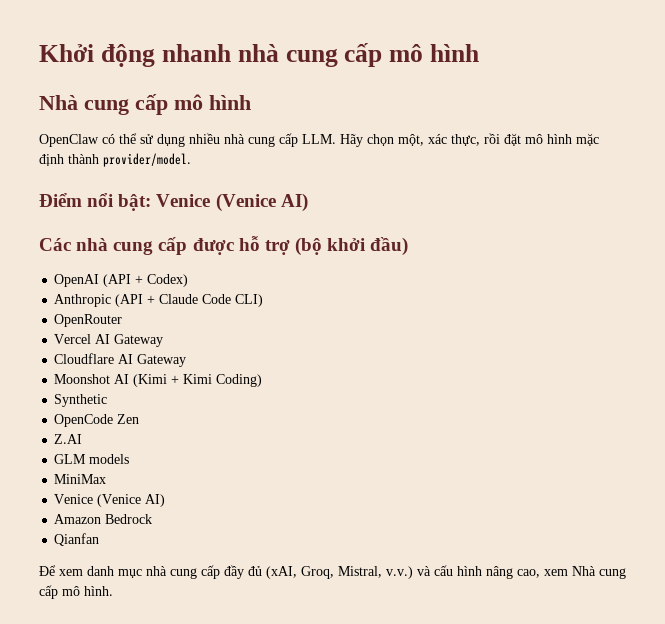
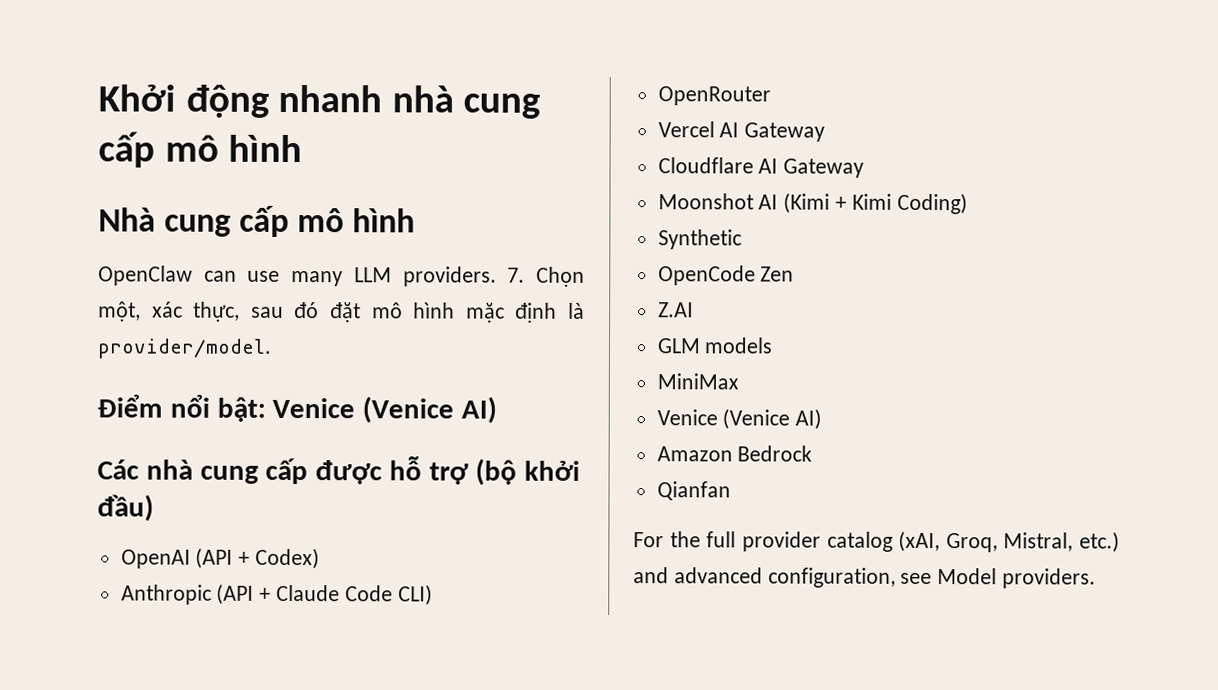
[102,133,394,147] có thể sử dụng nhiều nhà cung cấp LLM. Hãy chọn -> [203,266,585,287] can use many LLM providers. 7. Chọn
[484,133,500,144] rồi -> [250,302,320,319] sau đó
[68,154,99,164] thành -> [568,302,586,319] là
[39,565,626,579] [39,585,113,599] Để xem danh mục nhà cung cấp đầy đủ (xAI, Groq, Mistral, v.v.) và cấu hình nâng cao, xem Nhà cung cấp mô hình. -> [633,530,1120,553] [633,567,1097,589] For the full provider catalog (xAI, Groq, Mistral, etc.) and advanced configuration, see Model providers.

